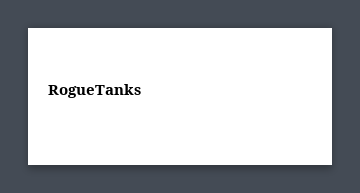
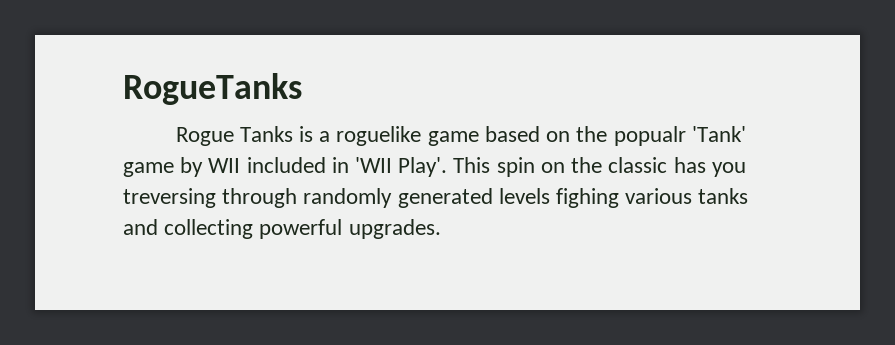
(141, 91) none -> [175,126,746,146] [123,157,746,177] [123,188,749,208] [123,219,441,239] // Rogue Tanks is a roguelike game based on the popualr 'Tank' game by WII included in 'WII Play'. This spin on the classic has you treversing through randomly generated levels fighing various tanks and collecting powerful upgrades.

